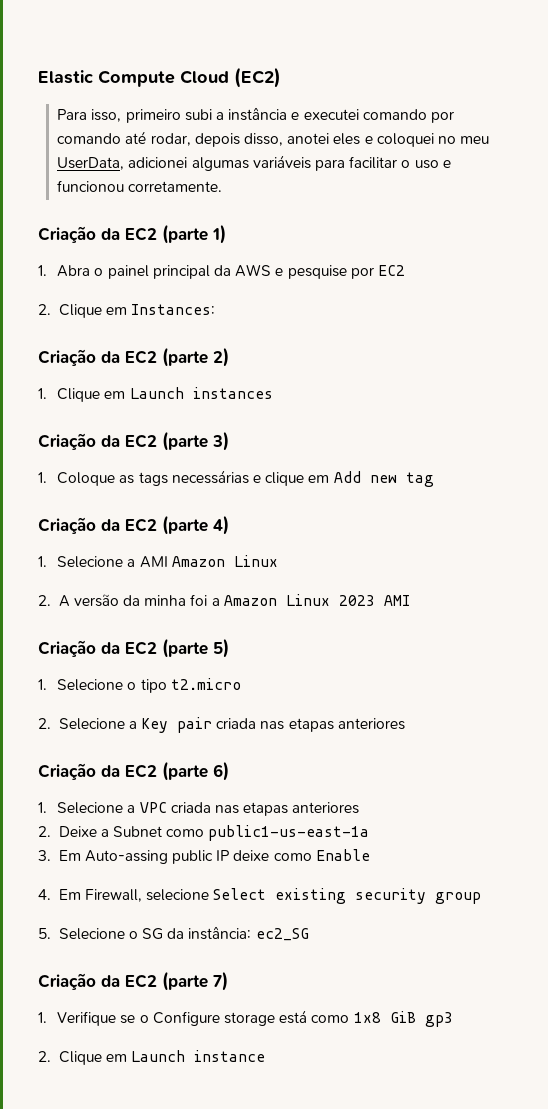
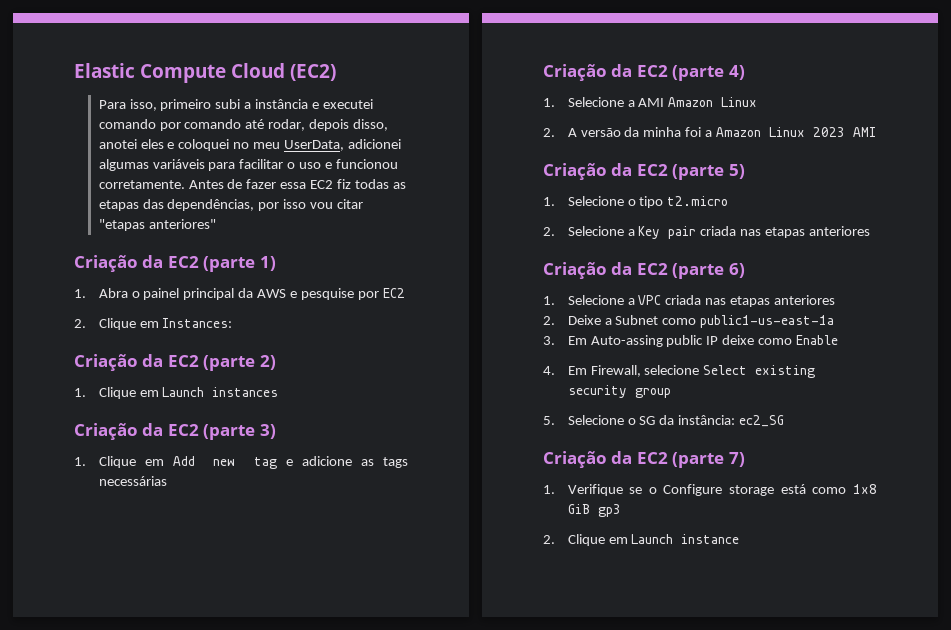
(223, 186) none -> [188,179,406,189] [98,199,364,211] [98,219,216,231] Antes de fazer essa EC2 fiz todas as etapas das dependências, por isso vou citar "etapas anteriores"
[57,470,305,486] Coloque as tags necessárias e clique -> [98,456,136,468] Clique
(434, 479) none -> [285,456,408,468] [98,476,167,486] e adicione as tags necessárias

